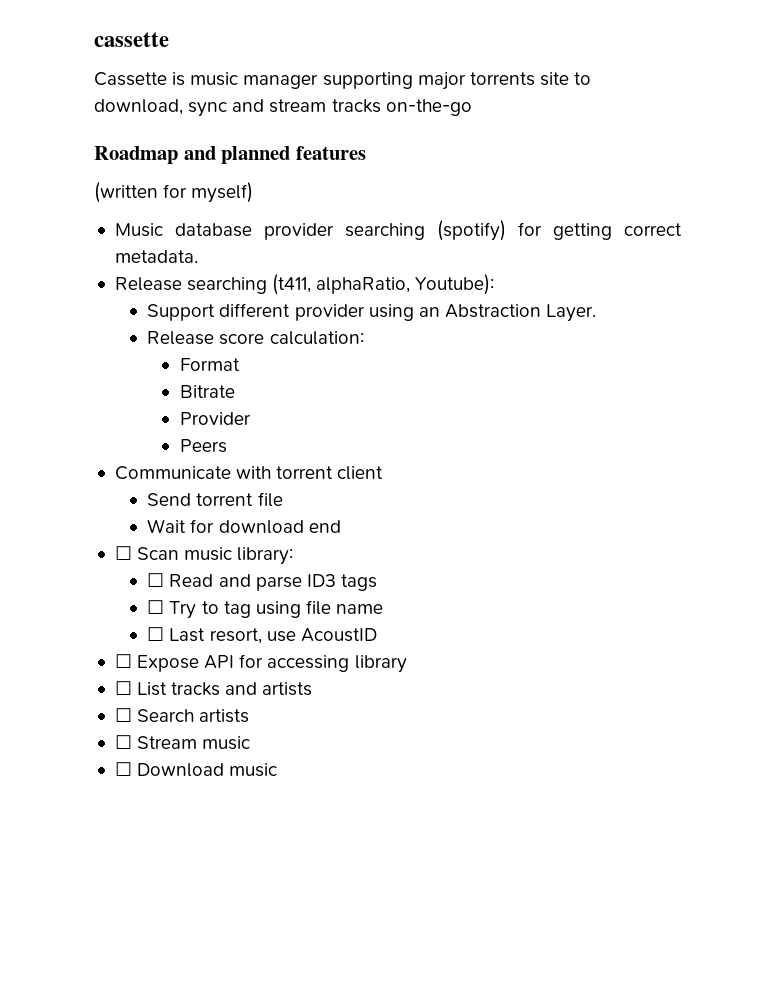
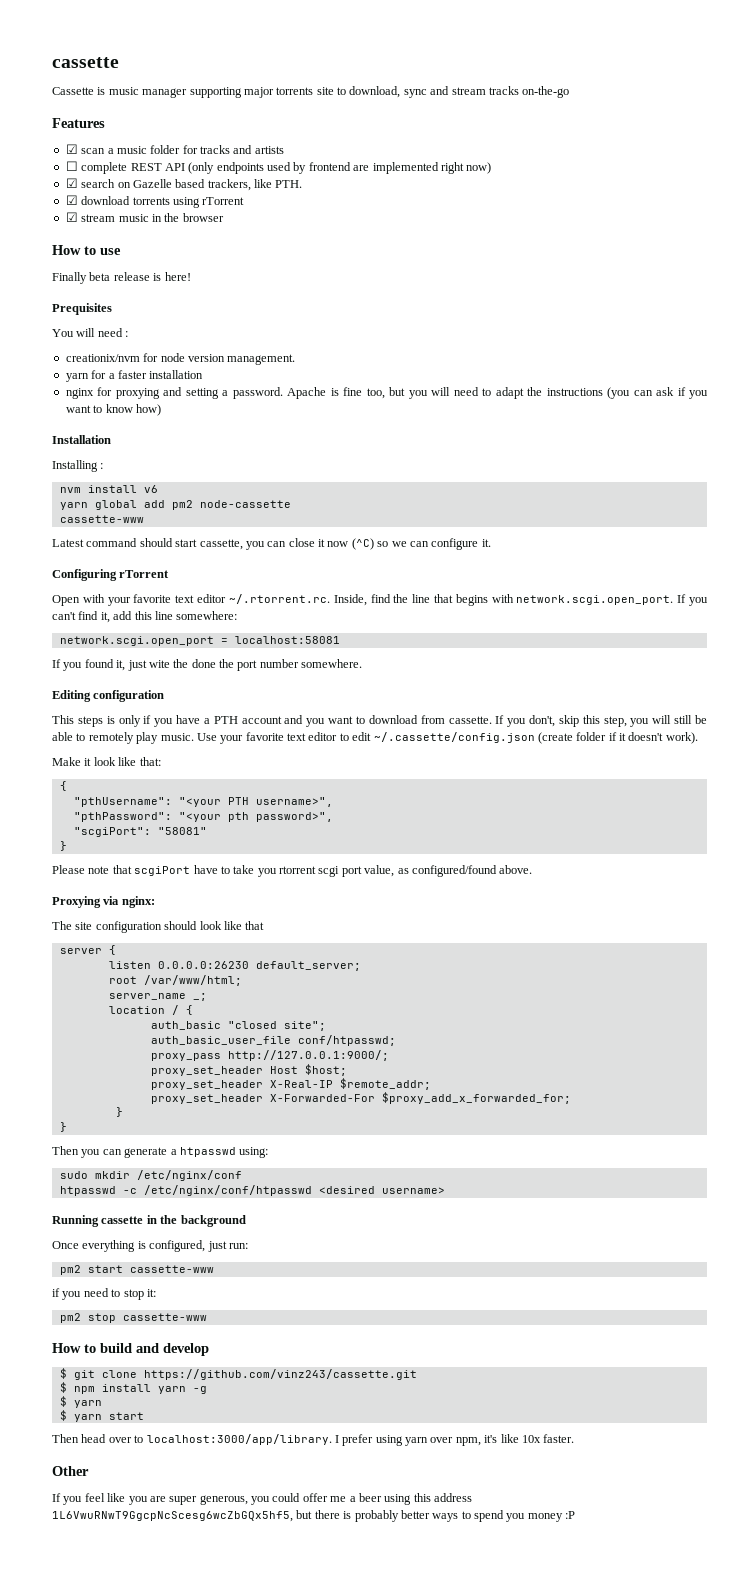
[94,146,366,164] [94,182,254,203] [114,220,683,241] [114,250,198,263] [114,274,495,295] [147,303,597,322] [147,331,364,345] [179,358,240,371] [179,385,235,398] [179,412,251,425] [179,439,227,453] [114,466,384,480] [147,492,283,507] [147,519,341,534] [114,546,294,565] [147,573,377,591] [147,600,384,619] [147,627,377,644] [114,654,407,673] [114,681,313,696] [114,708,250,723] [114,735,251,750] [114,762,278,777] Roadmap and planned features // (written for myself) // Music database provider searching (spotify) for getting correct metadata. // Release searching (t411, alphaRatio, Youtube): // Support different provider using an Abstraction Layer. // Release score calculation: // Format // Bitrate // Provider // Peers // Communicate with torrent client // Send torrent file // Wait for download end // ☐ Scan music library: // ☐ Read and parse ID3 tags // ☐ Try to tag using file name // ☐ Last resort, use AcoustID // ☐ Expose API for accessing library // ☐ List tracks and artists // ☐ Search artists // ☐ Stream music // ☐ Download music -> [52,118,105,128] [65,144,284,154] [65,161,492,174] [65,178,303,191] [65,195,245,208] [65,212,224,222] [52,245,121,255] [52,272,191,284] [52,303,112,315] [52,328,129,337] [65,353,296,365] [65,370,204,382] [65,387,709,399] [65,404,161,416] [52,435,111,444] [52,460,104,472] [59,485,158,493] [59,500,291,510] [59,515,144,523] [52,538,491,550] [52,569,170,581] [52,594,708,606] [52,611,238,623] [59,636,340,646] [52,659,363,671] [52,690,165,702] [52,715,707,727] [52,732,698,744] [52,757,161,766] [59,781,67,791] [73,797,333,807] [73,812,333,822] [73,827,207,837] [59,841,67,851] [52,865,533,877] [52,896,155,908] [52,921,265,933] [59,945,116,955] [108,961,361,971] [108,975,242,986] [108,993,207,1001] [108,1005,193,1015] [150,1021,326,1031] [150,1035,396,1046] [150,1050,389,1061] [150,1064,347,1076] [150,1078,431,1090] [150,1092,571,1104] [115,1107,123,1117] [59,1122,67,1132] [52,1146,269,1158] [59,1170,242,1181] [59,1185,445,1196] [52,1215,246,1227] [52,1240,248,1252] [59,1265,214,1275] [52,1288,156,1300] [59,1313,207,1323] [52,1343,209,1356] [59,1368,417,1380] [59,1382,207,1394] [59,1396,102,1408] [59,1410,144,1422] [52,1434,575,1446] [52,1466,89,1476] [52,1493,472,1505] [52,1510,576,1522] Features // ☑ scan a music folder for tracks and artists // ☐ complete REST API (only endpoints used by frontend are implemented right now) // ☑ search on Gazelle based trackers, like PTH. // ☑ download torrents using rTorrent // ☑ stream music in the browser // How to use // Finally beta release is here! // Prequisites // You will need : // creationix/nvm for node version management. // yarn for a faster installation // nginx for proxying and setting a password. Apache is fine too, but you will need to adapt the instructions (you can ask if you want to know how) // Installation // Installing : // nvm install v6 // yarn global add pm2 node-cassette // cassette-www // Latest command should start cassette, you can close it now (^C) so we can configure it. // Configuring rTorrent // Open with your favorite text editor ~/.rtorrent.rc. Inside, find the line that begins with network.scgi.open_port. If you can't find it, add this line somewhere: // network.scgi.open_port = localhost:58081 // If you found it, just wite the done the port number somewhere. // Editing configuration // This steps is only if you have a PTH account and you want to download from cassette. If you don't, skip this step, you will still be able to remotely play music. Use your favorite text editor to edit ~/.cassette/config.json (create folder if it doesn't work). // Make it look like that: // { // "pthUsername": "<your PTH username>", // "pthPassword": "<your pth password>", // "scgiPort": "58081" // } // Please note that scgiPort have to take you rtorrent scgi port value, as configured/found above. // Proxying via nginx: // The site configuration should look like that // server { // listen 0.0.0.0:26230 default_server; // root /var/www/html; // server_name _; // location / { // auth_basic "closed site"; // auth_basic_user_file conf/htpasswd; // proxy_pass http://127.0.0.1:9000/; // proxy_set_header Host $host; // proxy_set_header X-Real-IP $remote_addr; // proxy_set_header X-Forwarded-For $proxy_add_x_forwarded_for; // } // } // Then you can generate a htpasswd using: // sudo mkdir /etc/nginx/conf // htpasswd -c /etc/nginx/conf/htpasswd <desired username> // Running cassette in the background // Once everything is configured, just run: // pm2 start cassette-www // if you need to stop it: // pm2 stop cassette-www // How to build and develop // $ git clone https://github.com/vinz243/cassette.git // $ npm install yarn -g // $ yarn // $ yarn start // Then head over to localhost:3000/app/library. I prefer using yarn over npm, it's like 10x faster. // Other // If you feel like you are super generous, you could offer me a beer using this address 1L6VwuRNwT9GgcpNcScesg6wcZbGQx5hf5, but there is probably better ways to spend you money :P

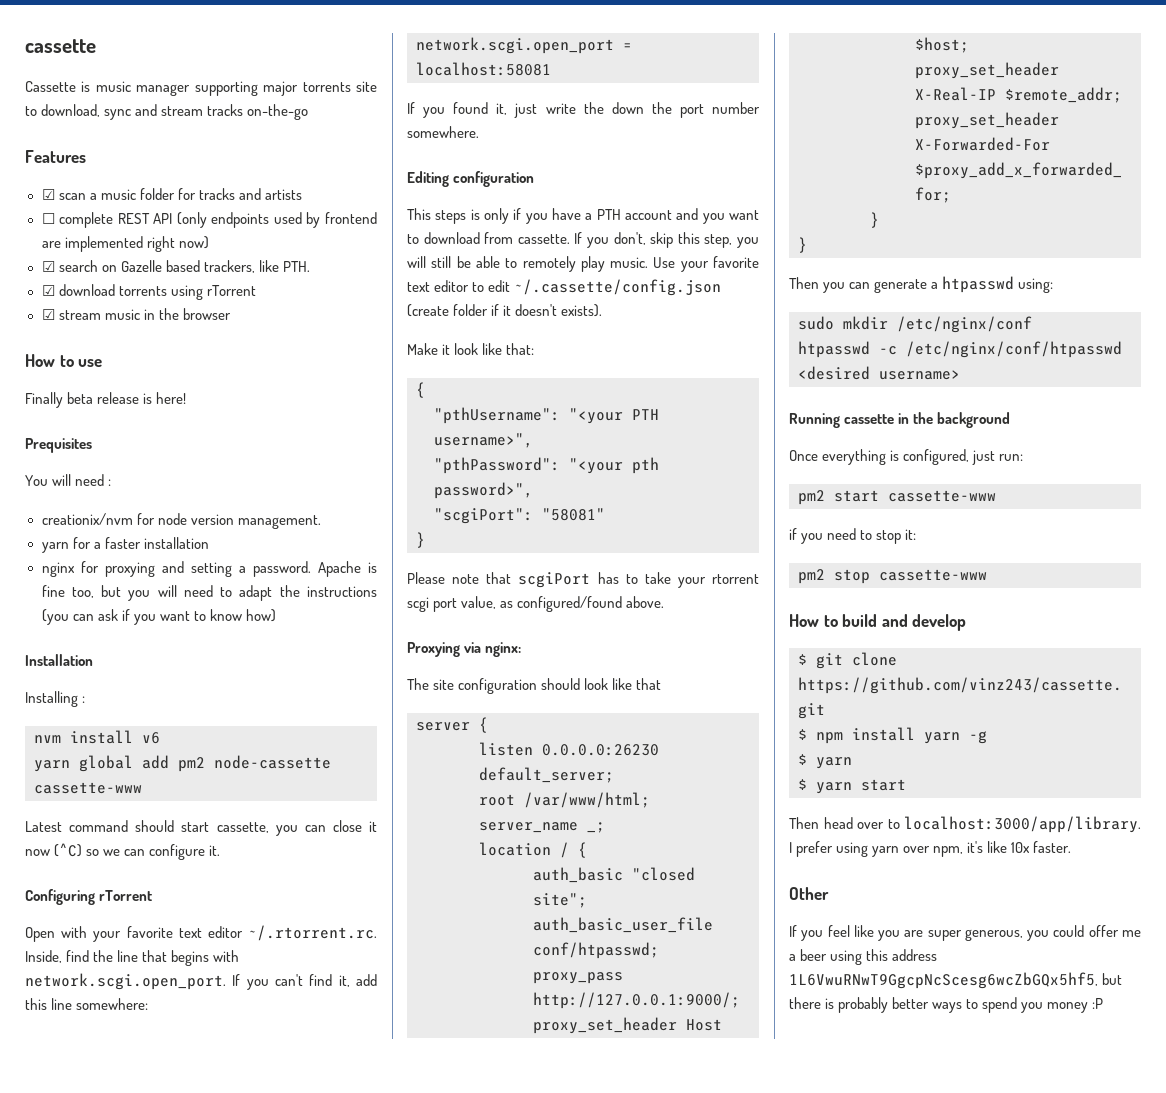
[148,659,216,668] wite the done -> [545,102,644,114] write the down
[665,732,698,744] work). -> [561,304,603,317] exists).
[193,865,218,874] have -> [597,572,619,584] has
[257,868,277,877] you -> [677,577,706,588] your

